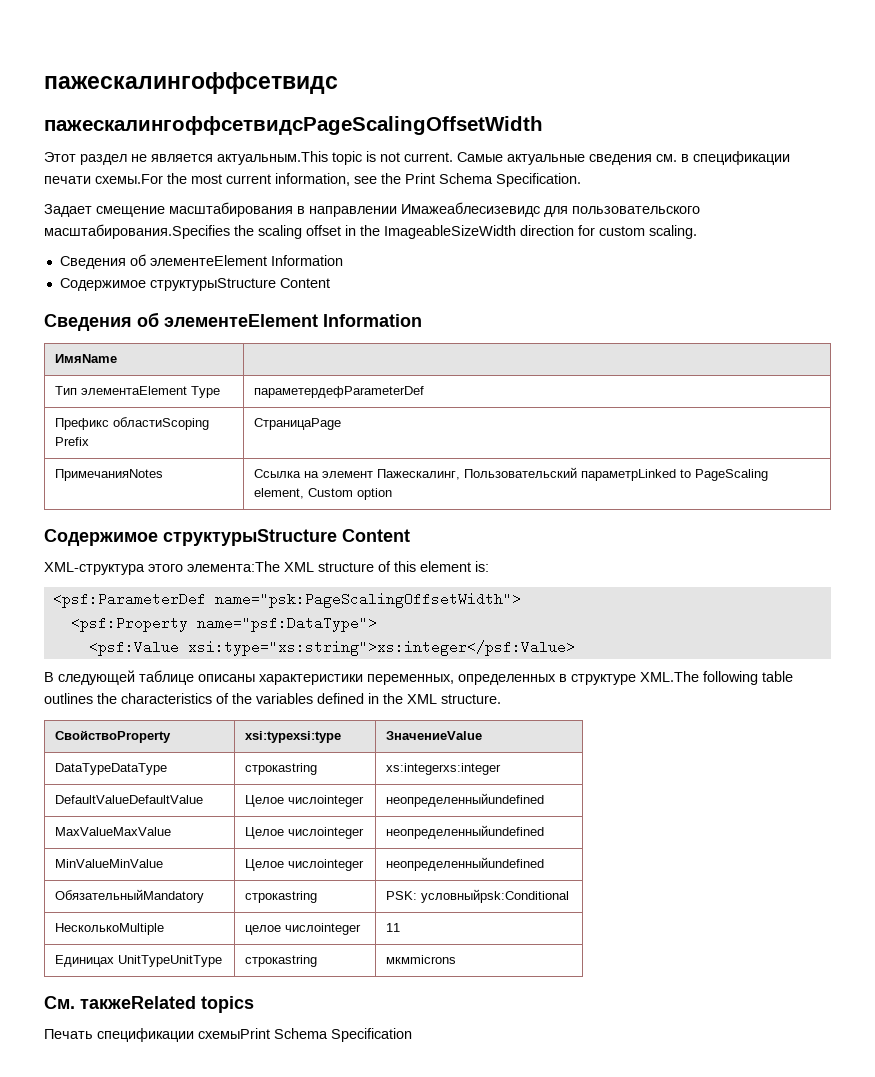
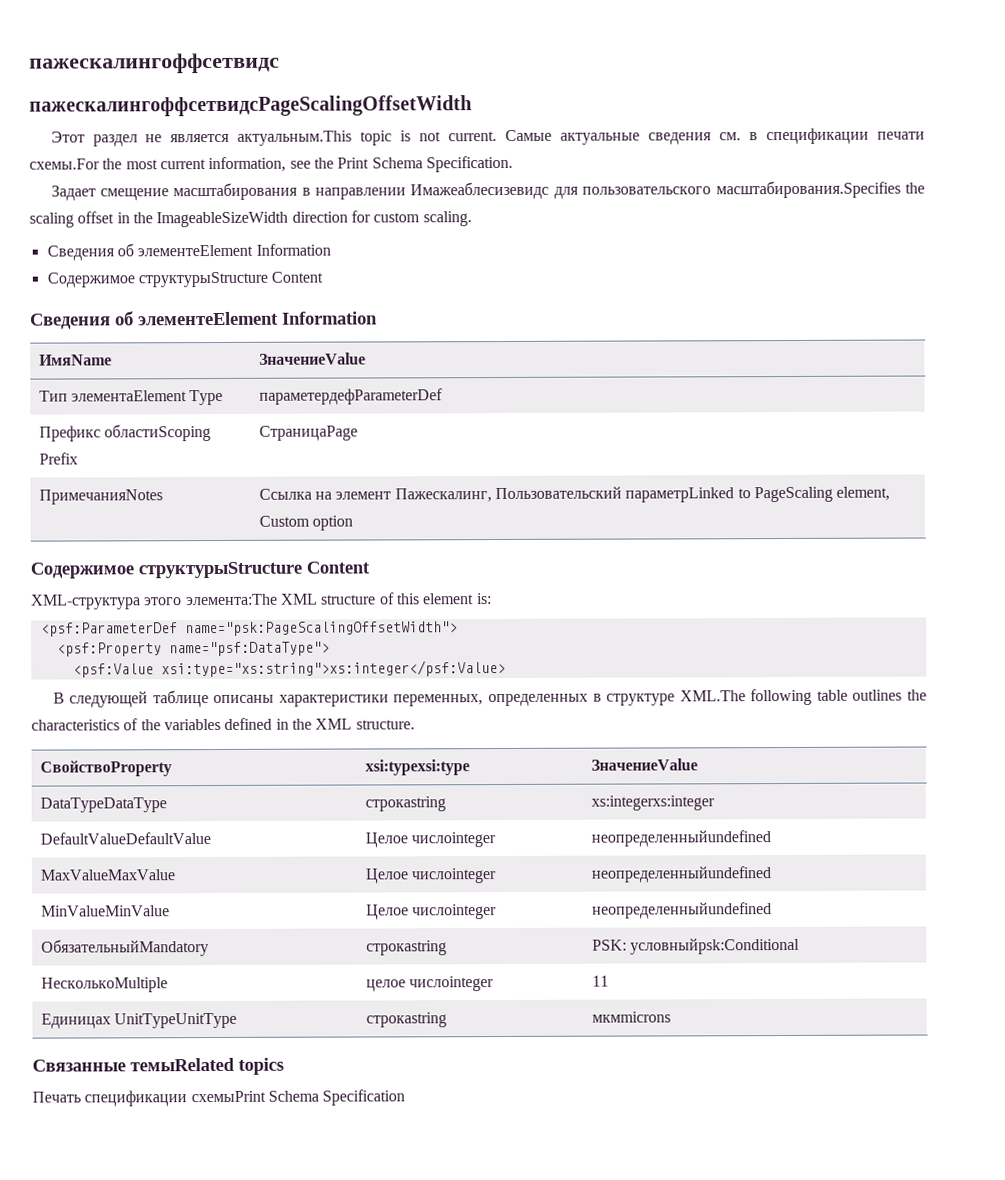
(117, 358) none -> [258,352,366,365] ЗначениеValue
[44,996,196,1009] См. такжеRelated -> [32,1057,235,1072] Связанные темыRelated

